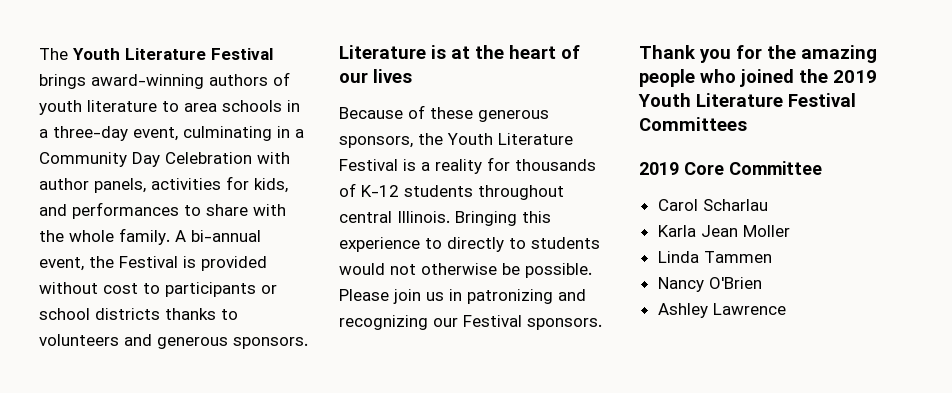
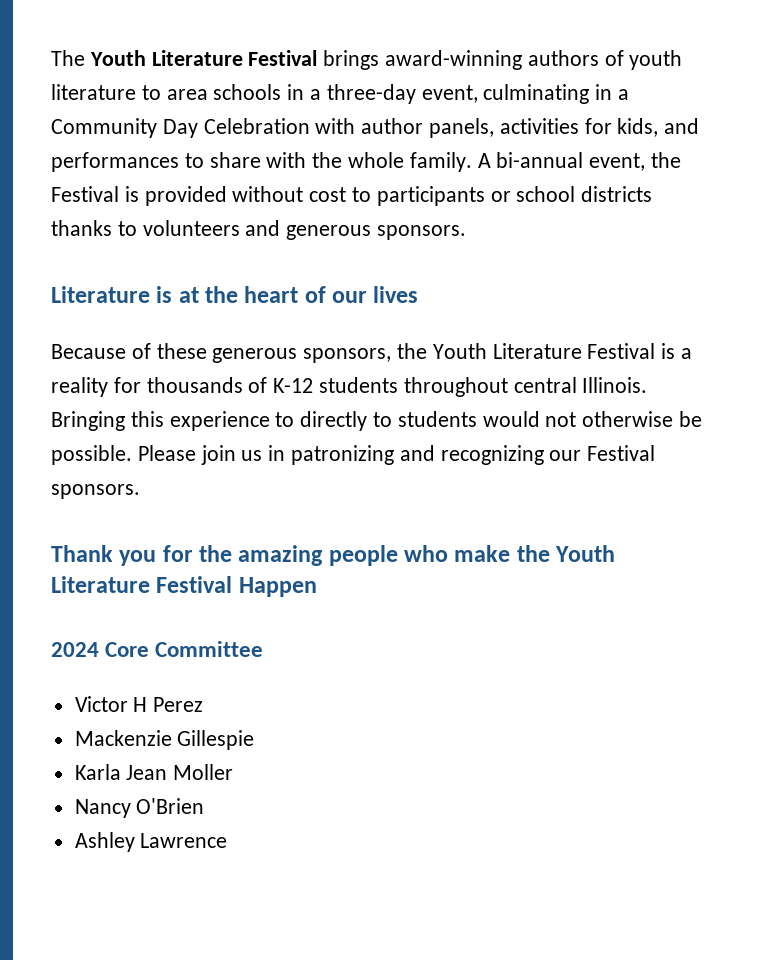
[740,69,877,87] [638,93,856,107] [639,117,747,131] [639,162,679,175] joined the 2019 Youth Literature Festival Committees // 2019 -> [454,545,616,562] [51,576,317,597] [51,642,99,657] make the Youth Literature Festival Happen // 2024
[657,199,768,211] Carol Scharlau -> [74,696,204,712] [74,730,255,750] Victor H Perez // Mackenzie Gillespie
[657,251,772,263] // Linda Tammen -> (234, 772) none

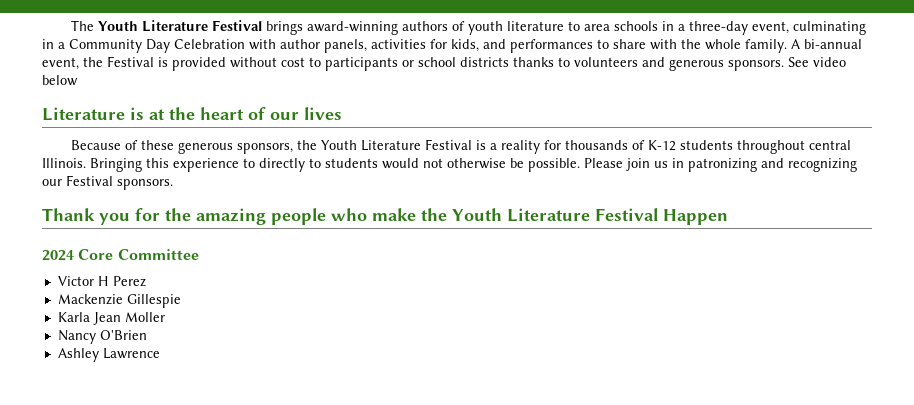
(467, 232) none -> [788,57,846,67] [42,75,78,86] See video below

